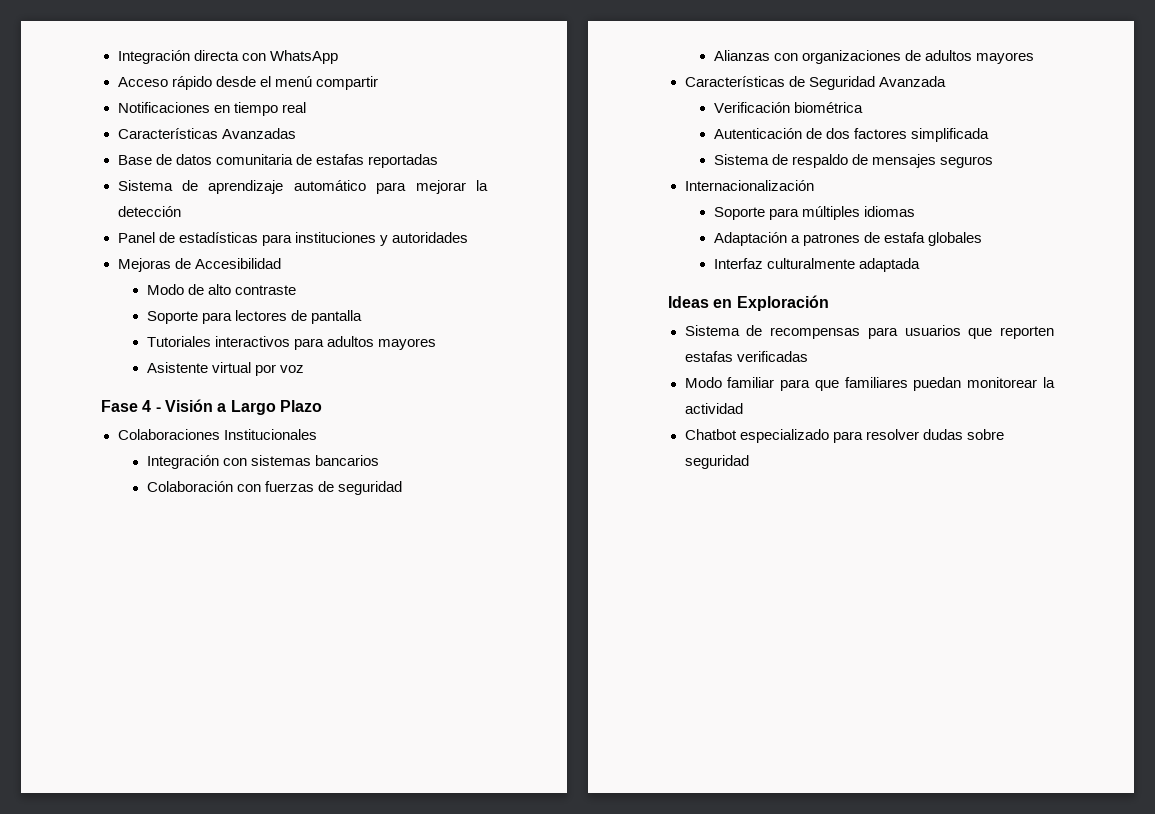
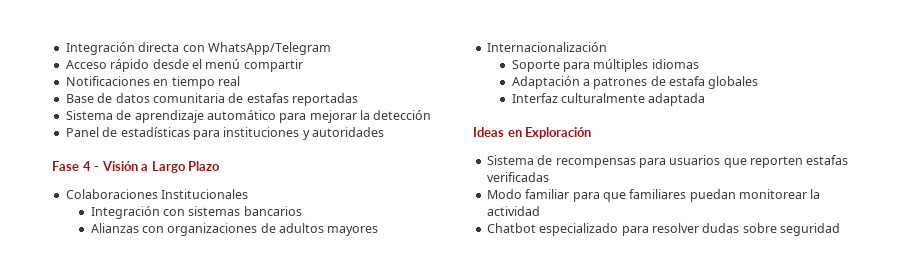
[269,50,338,64] WhatsApp -> [207,42,331,55] WhatsApp/Telegram
[117,128,296,139] // Características Avanzadas -> (240, 81) none
[117,258,281,272] [146,284,296,295] [146,310,362,324] [146,336,436,350] [146,362,304,376] // Mejoras de Accesibilidad // Modo de alto contraste // Soporte para lectores de pantalla // Tutoriales interactivos para adultos mayores // Asistente virtual por voz -> (384, 132) none
[146,481,402,495] // Colaboración con fuerzas de seguridad -> (302, 211) none
[684,76,946,90] [713,102,863,113] [713,128,989,142] [713,154,994,168] // Características de Seguridad Avanzada // Verificación biométrica // Autenticación de dos factores simplificada // Sistema de respaldo de mensajes seguros -> (379, 231) none

